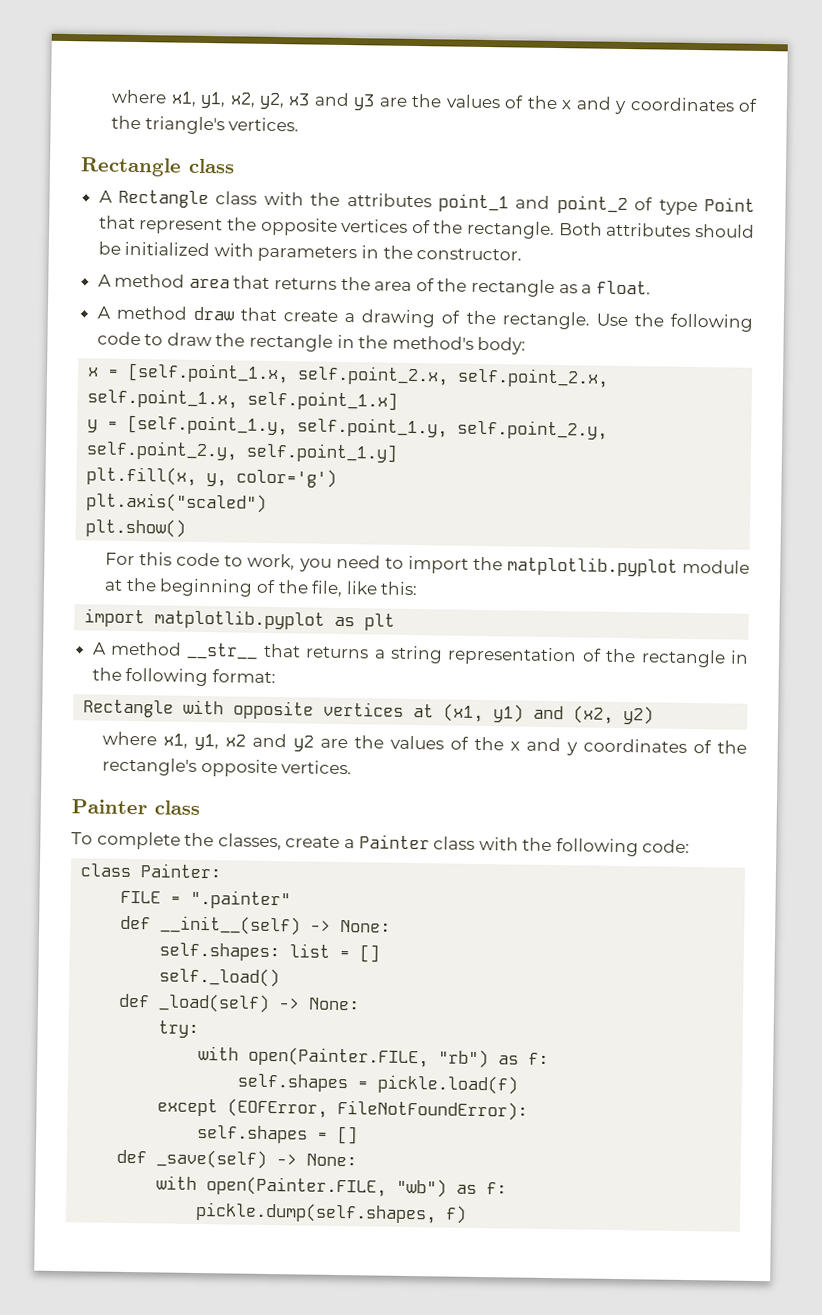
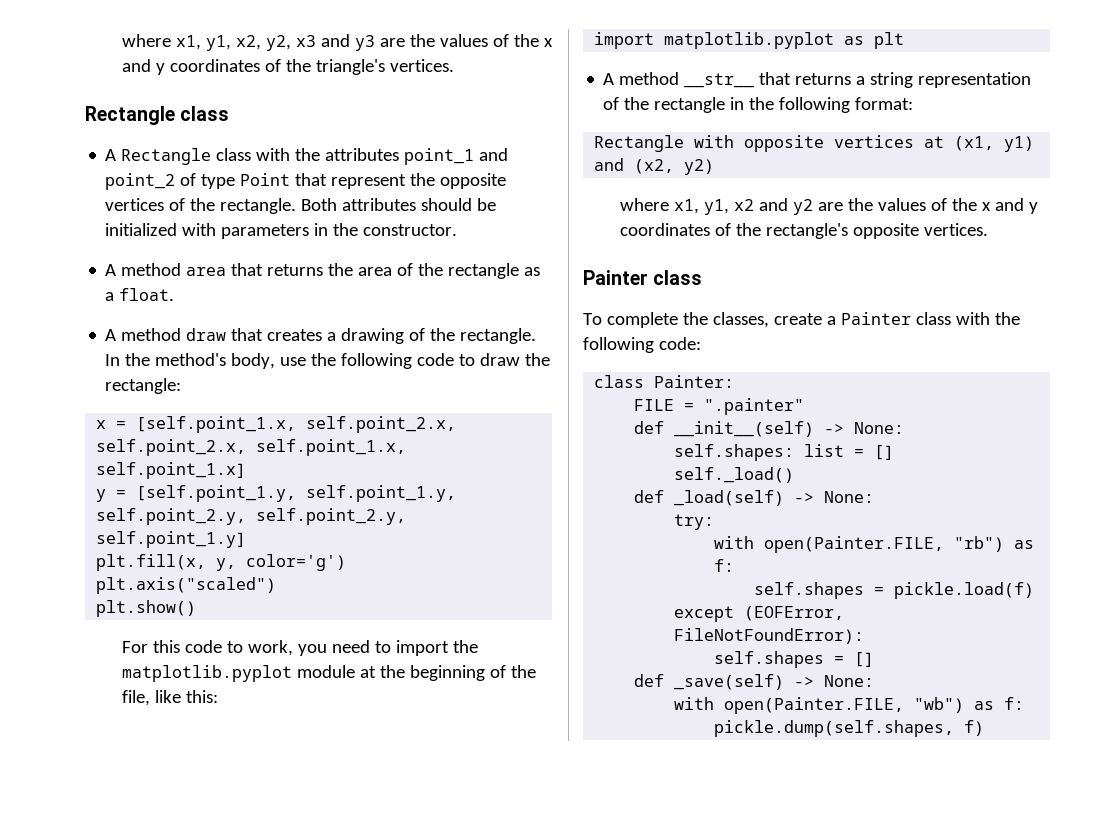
[283,310,339,322] create -> [267,329,323,341] creates
[595,313,628,327] Use -> [105,353,307,369] In the method's body, use
[249,333,527,355] rectangle in the method's body: -> [105,378,182,394] rectangle:

